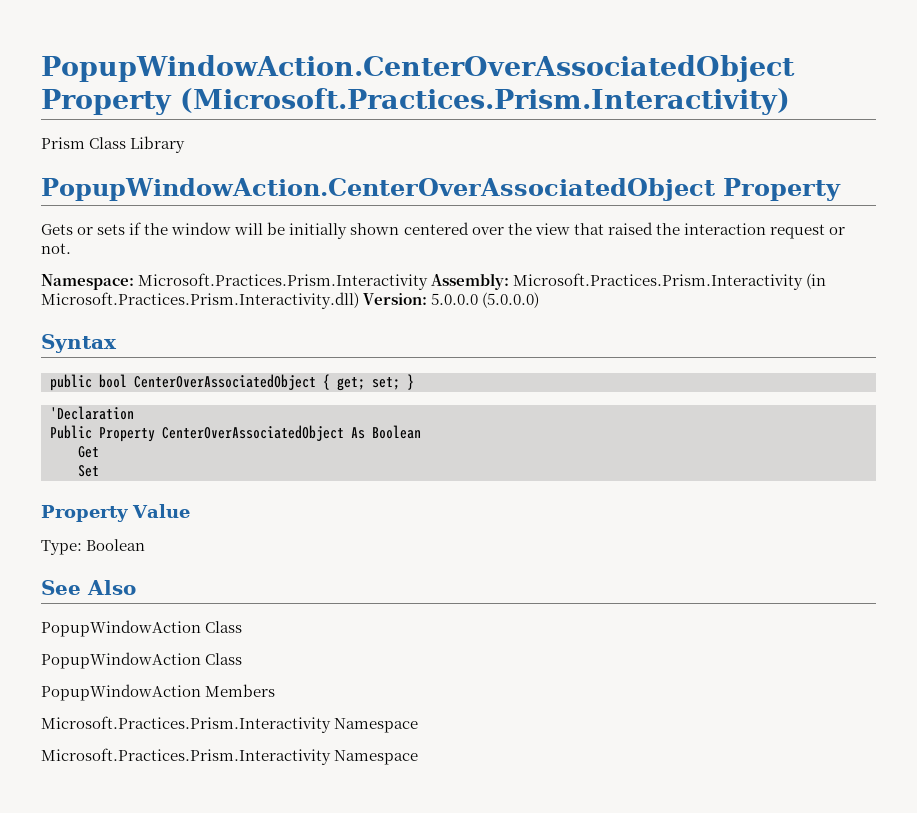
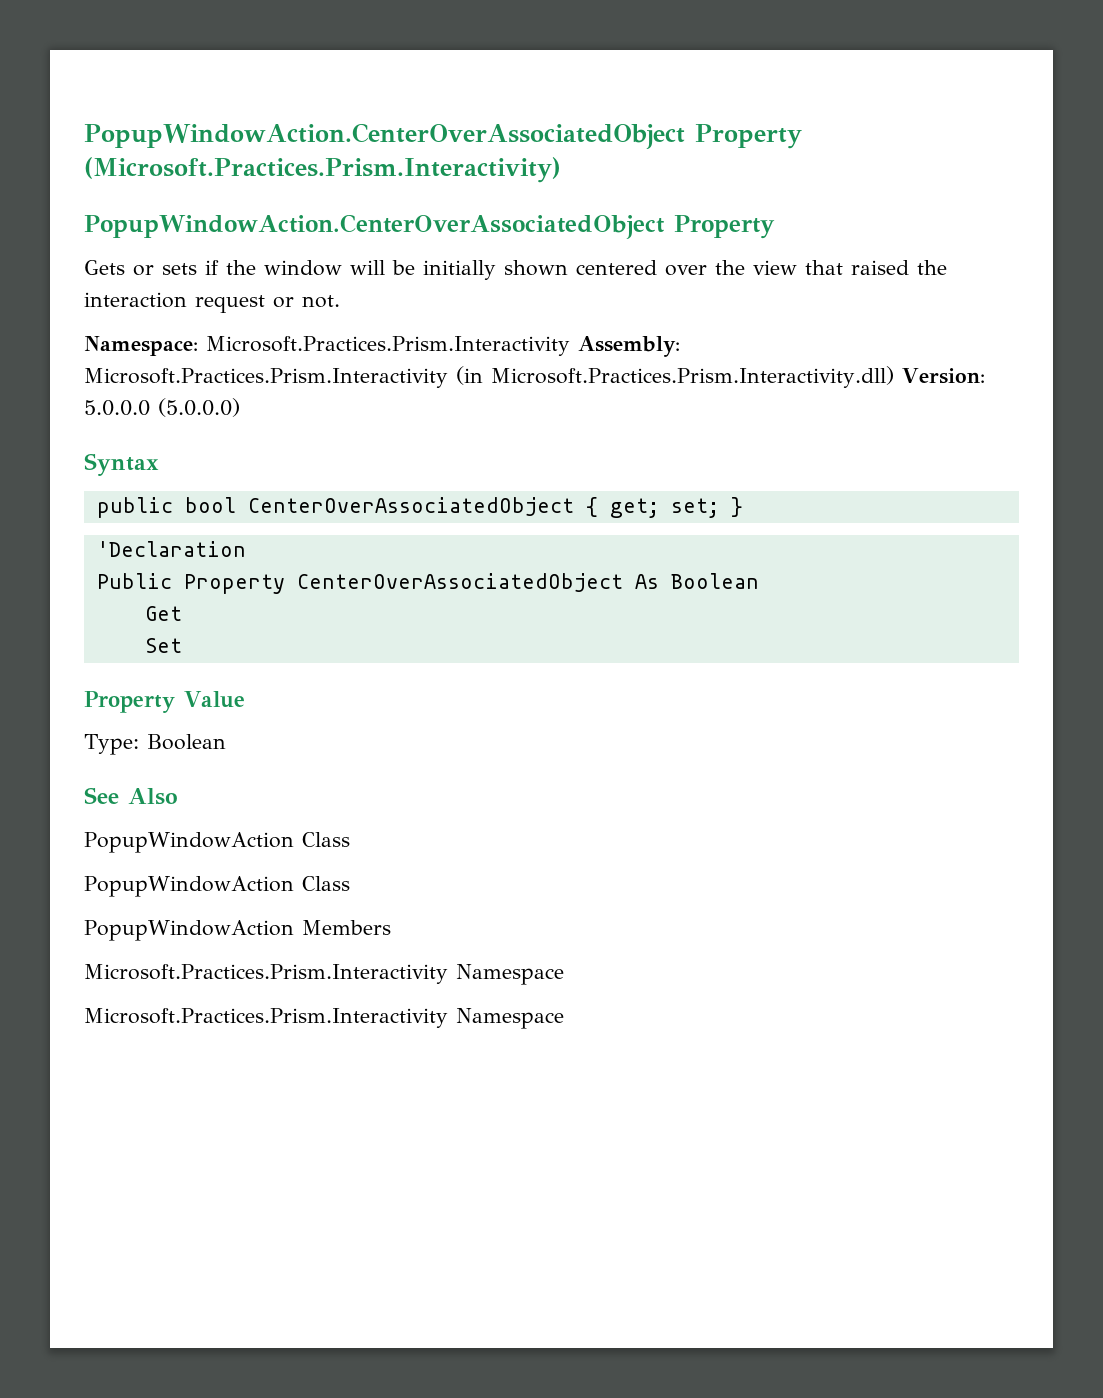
[41,136,186,153] // Prism Class Library -> (561, 170) none

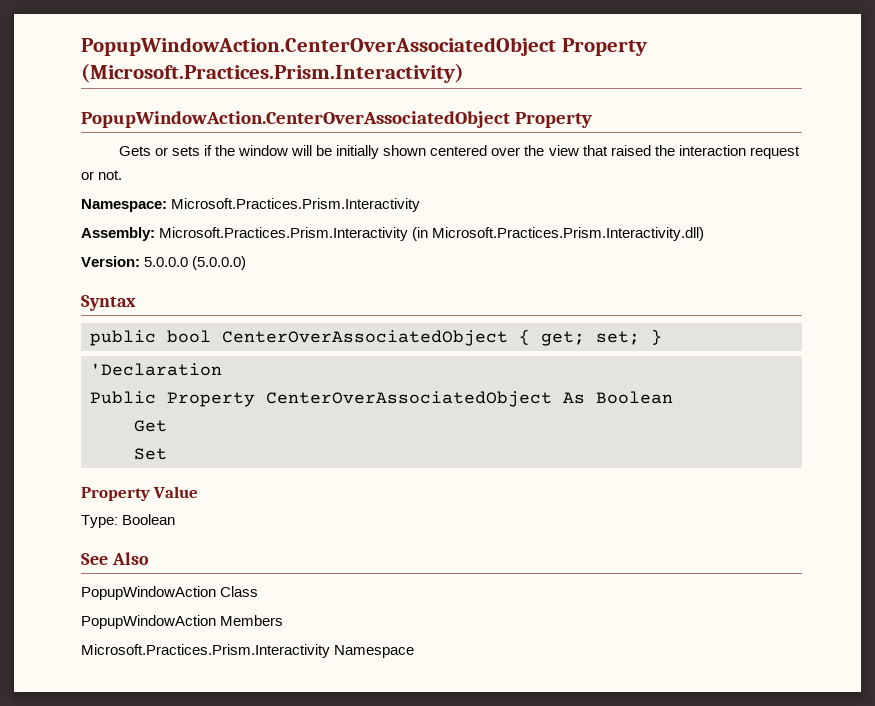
(570, 346) none -> (421, 205) //
(894, 377) none -> (705, 234) //
[84,876,350,897] // PopupWindowAction Class -> (259, 591) none
[84,1008,564,1029] // Microsoft.Practices.Prism.Interactivity Namespace -> (415, 651) none

